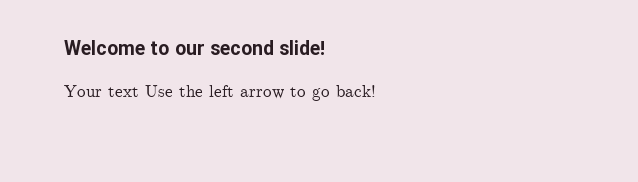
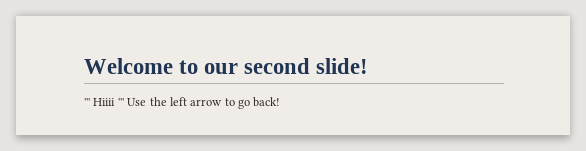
[64,85,139,97] Your text -> [84,98,124,106] ''' Hiiii '''

